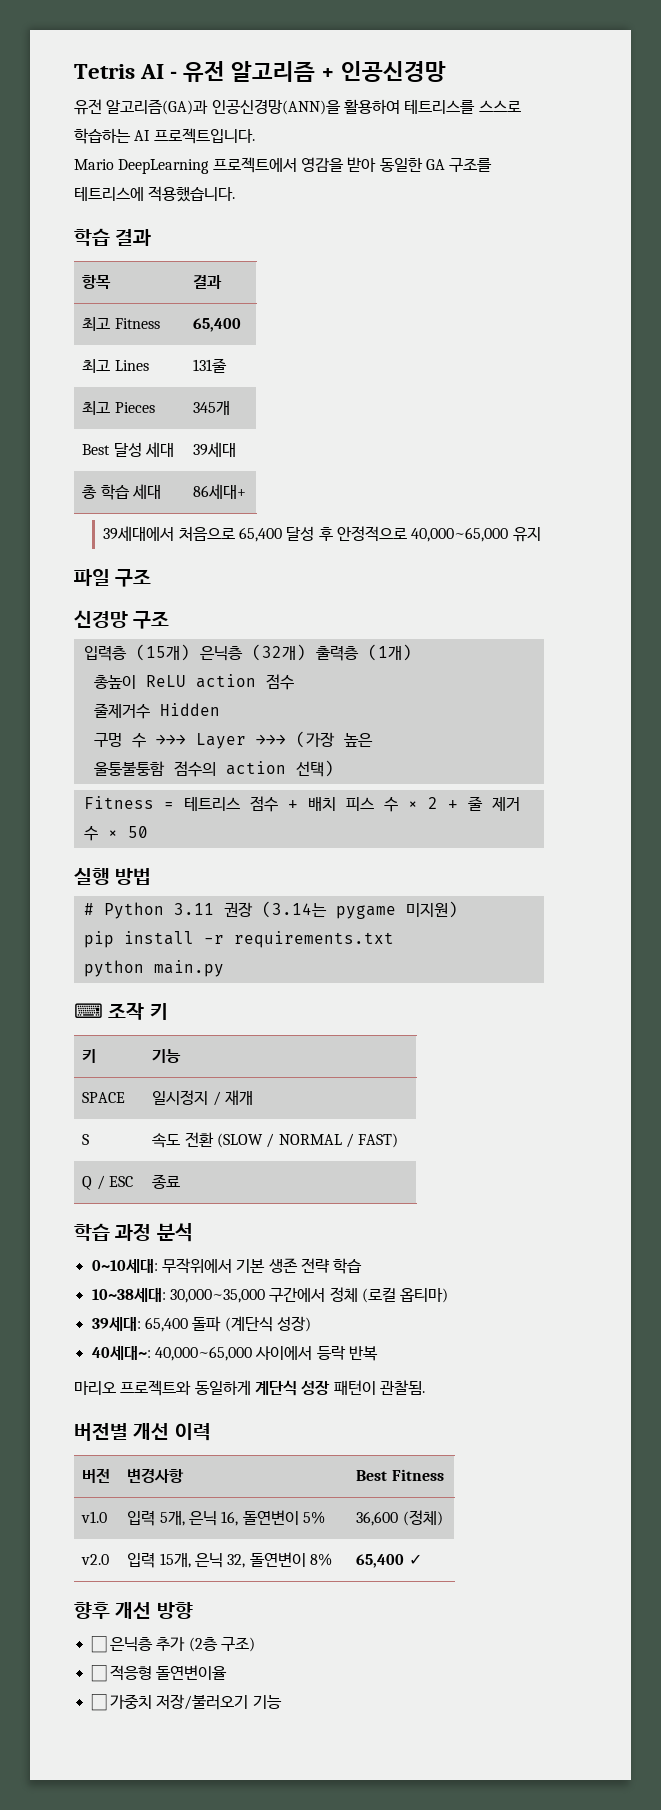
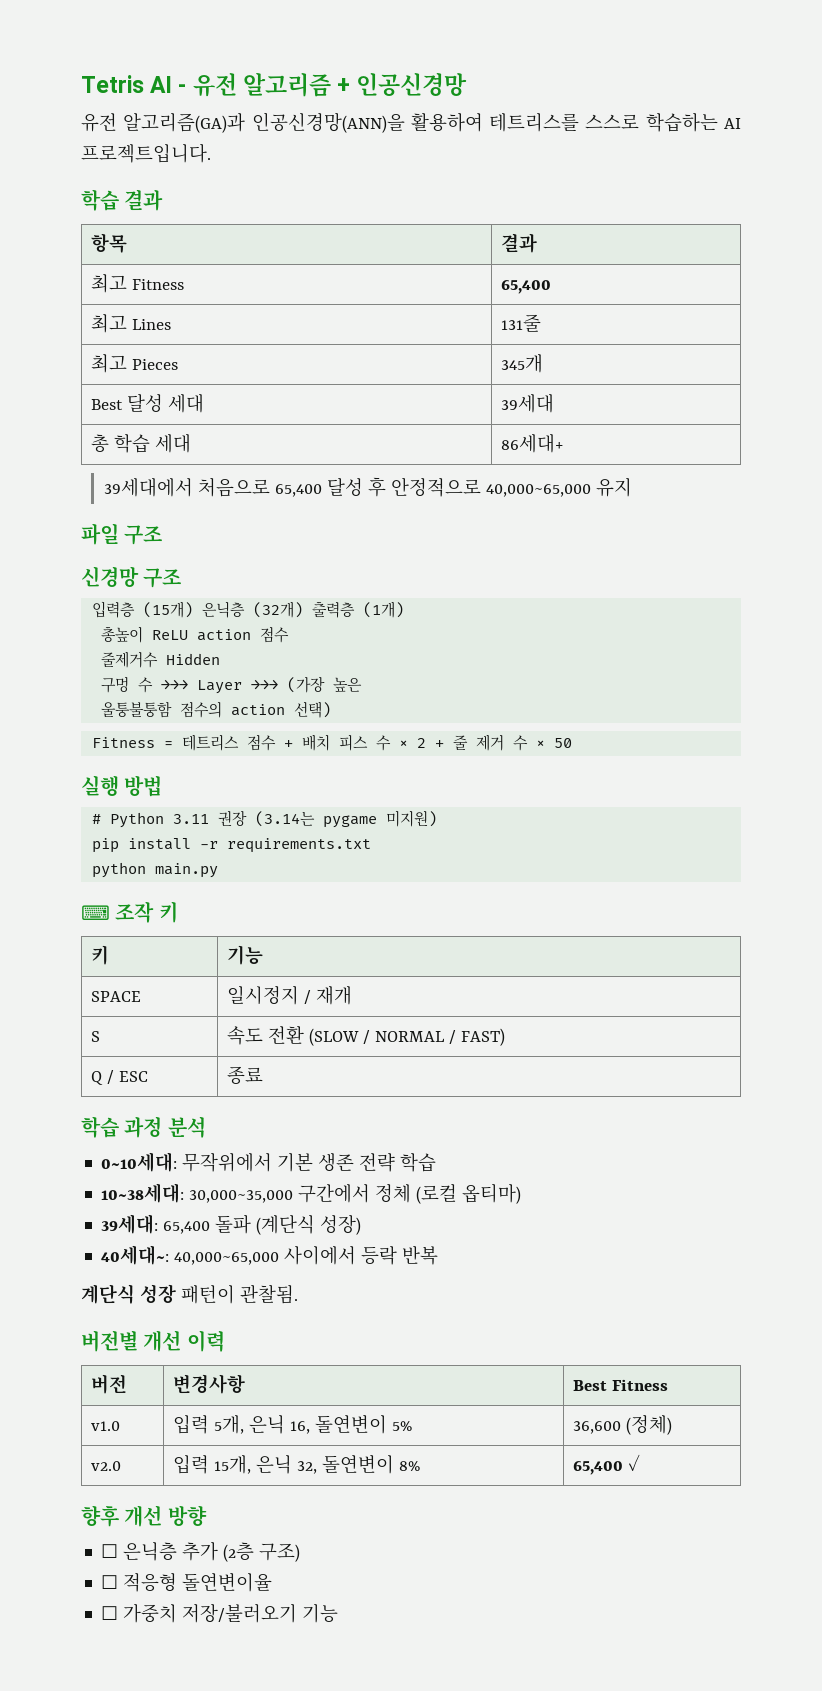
[74,157,493,174] [74,186,236,202] // Mario DeepLearning 프로젝트에서 영감을 받아 동일한 GA 구조를 테트리스에 적용했습니다. -> (211, 153) none
[74,1380,251,1396] 마리오 프로젝트와 동일하게 -> (439, 1255) none

